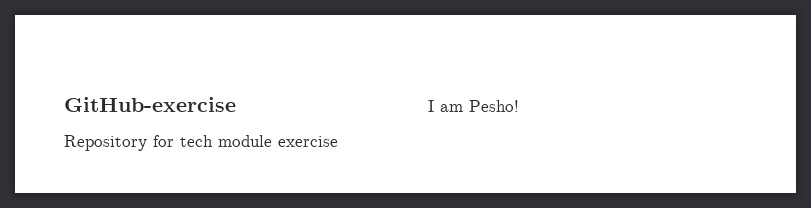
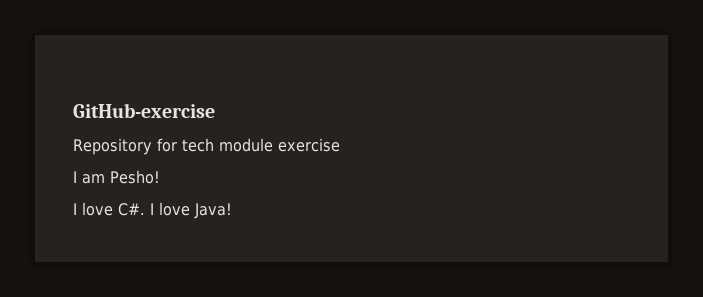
(519, 106) none -> [73,202,232,219] // I love C#. I love Java!

